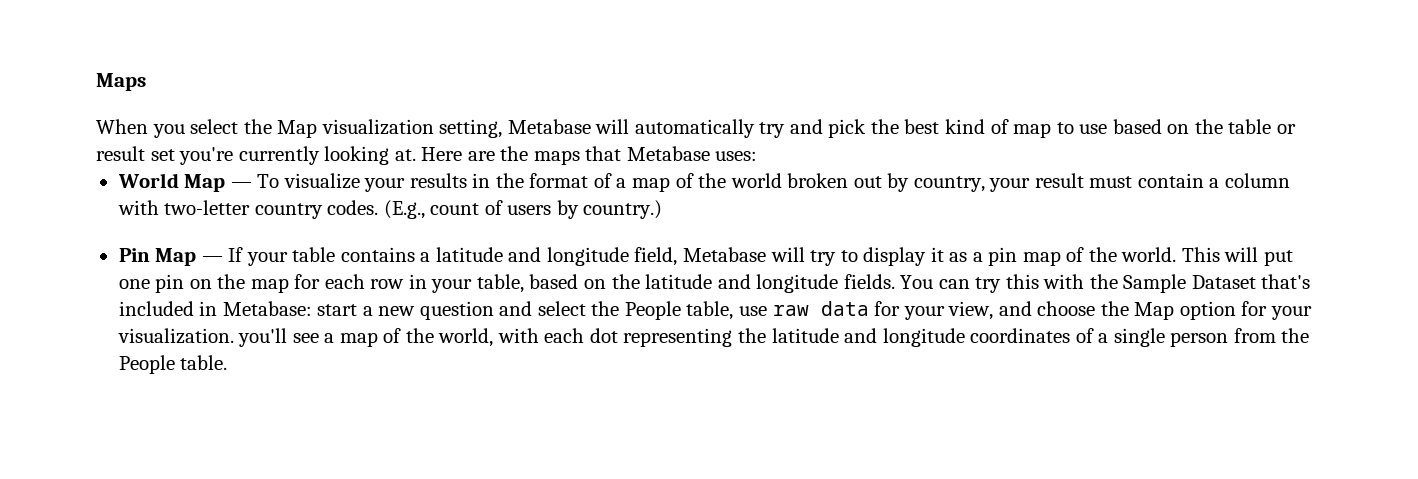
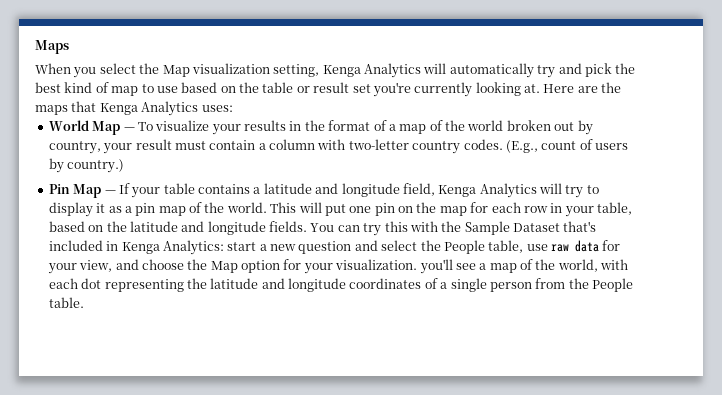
[507,119,591,134] Metabase -> [322,63,421,78] Kenga Analytics
[626,146,710,161] Metabase -> [99,101,199,116] Kenga Analytics
[682,247,766,262] Metabase -> [438,183,537,198] Kenga Analytics
[222,301,312,316] Metabase: -> [121,240,224,255] Kenga Analytics:

